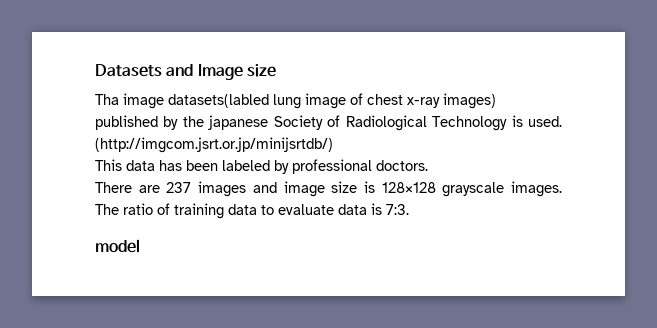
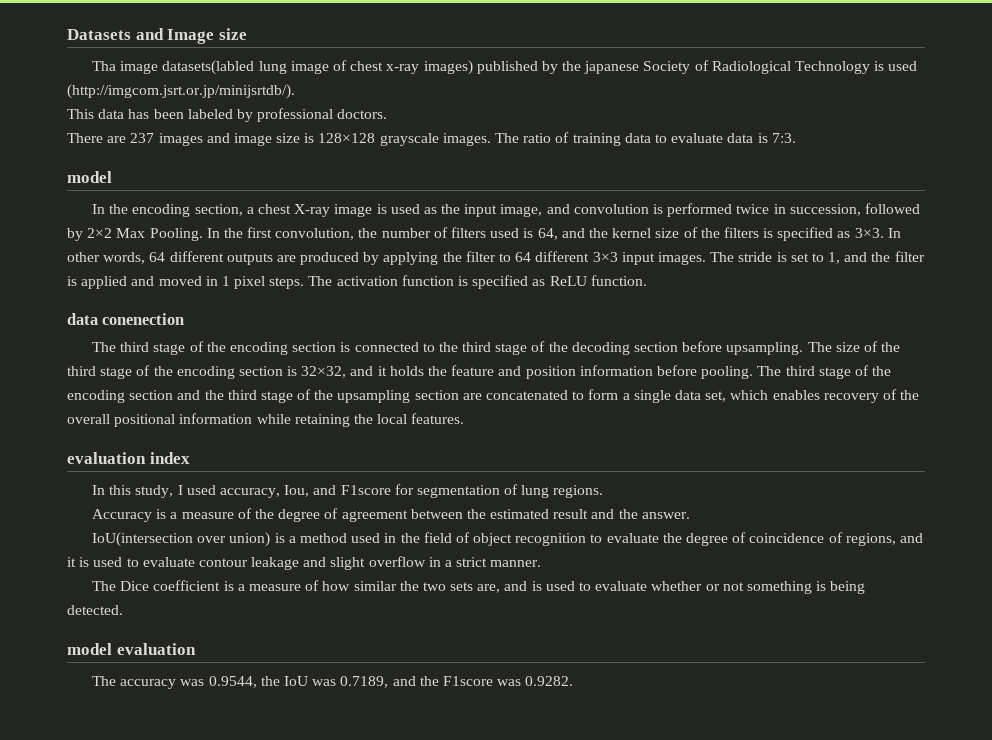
[528,116,562,127] [95,137,333,153] used. (http://imgcom.jsrt.or.jp/minijsrtdb/) -> [888,61,918,71] [67,84,295,99] used (http://imgcom.jsrt.or.jp/minijsrtdb/).
(140, 246) none -> [92,203,920,217] [67,227,901,241] [67,251,925,265] [67,275,647,289] [67,313,185,325] [92,341,901,355] [67,365,892,379] [67,389,920,403] [67,413,465,427] [67,452,190,464] [92,484,604,498] [92,508,690,522] [92,532,923,547] [67,556,542,570] [92,580,866,594] [67,605,123,615] [67,643,196,655] [92,676,574,689] // In the encoding section, a chest X-ray image is used as the input image, and convolution is performed twice in succession, followed by 2×2 Max Pooling. In the first convolution, the number of filters used is 64, and the kernel size of the filters is specified as 3×3. In other words, 64 different outputs are produced by applying the filter to 64 different 3×3 input images. The stride is set to 1, and the filter is applied and moved in 1 pixel steps. The activation function is specified as ReLU function. // data conenection // The third stage of the encoding section is connected to the third stage of the decoding section before upsampling. The size of the third stage of the encoding section is 32×32, and it holds the feature and position information before pooling. The third stage of the encoding section and the third stage of the upsampling section are concatenated to form a single data set, which enables recovery of the overall positional information while retaining the local features. // evaluation index // In this study, I used accuracy, Iou, and F1score for segmentation of lung regions. // Accuracy is a measure of the degree of agreement between the estimated result and the answer. // IoU(intersection over union) is a method used in the field of object recognition to evaluate the degree of coincidence of regions, and it is used to evaluate contour leakage and slight overflow in a strict manner. // The Dice coefficient is a measure of how similar the two sets are, and is used to evaluate whether or not something is being detected. // model evaluation // The accuracy was 0.9544, the IoU was 0.7189, and the F1score was 0.9282.

